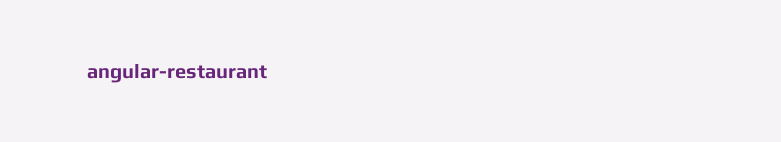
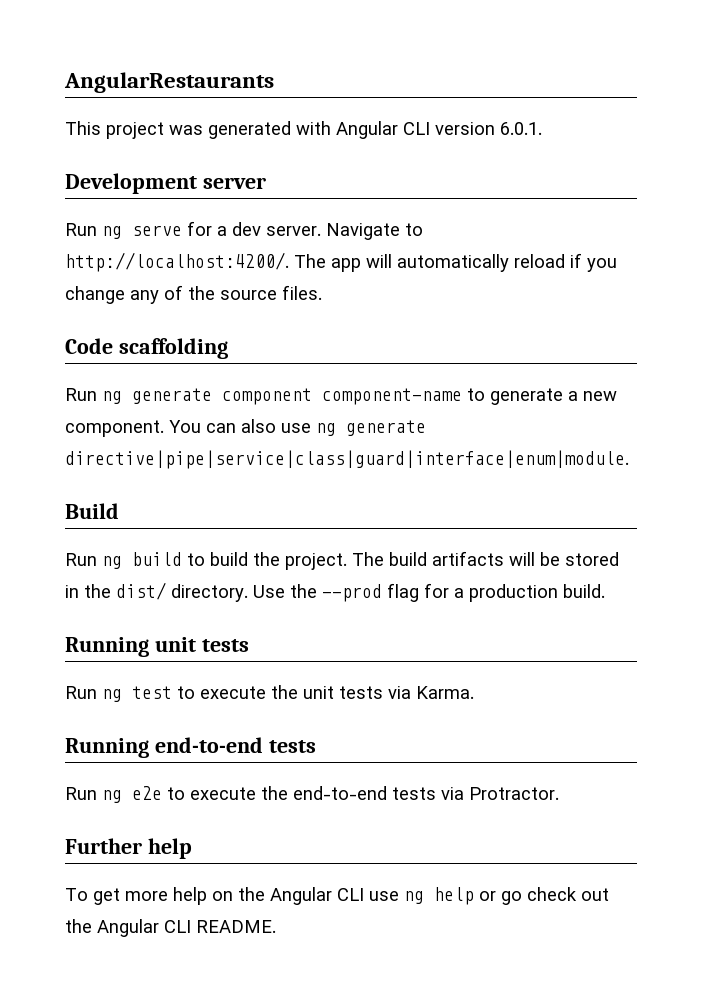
[87,64,267,83] angular-restaurant -> [64,72,274,93] [65,121,542,139] [65,173,266,194] [65,221,423,240] [65,252,617,272] [65,285,322,304] [65,338,228,359] [65,388,617,405] [65,419,426,437] [65,450,629,469] [65,503,119,519] [65,551,619,570] [65,582,605,602] [65,637,249,657] [65,685,474,702] [65,737,316,758] [65,786,559,803] [65,838,192,859] [65,887,609,905] [65,919,276,937] AngularRestaurants // This project was generated with Angular CLI version 6.0.1. // Development server // Run ng serve for a dev server. Navigate to http://localhost:4200/. The app will automatically reload if you change any of the source files. // Code scaffolding // Run ng generate component component-name to generate a new component. You can also use ng generate directive|pipe|service|class|guard|interface|enum|module. // Build // Run ng build to build the project. The build artifacts will be stored in the dist/ directory. Use the --prod flag for a production build. // Running unit tests // Run ng test to execute the unit tests via Karma. // Running end-to-end tests // Run ng e2e to execute the end-to-end tests via Protractor. // Further help // To get more help on the Angular CLI use ng help or go check out the Angular CLI README.

